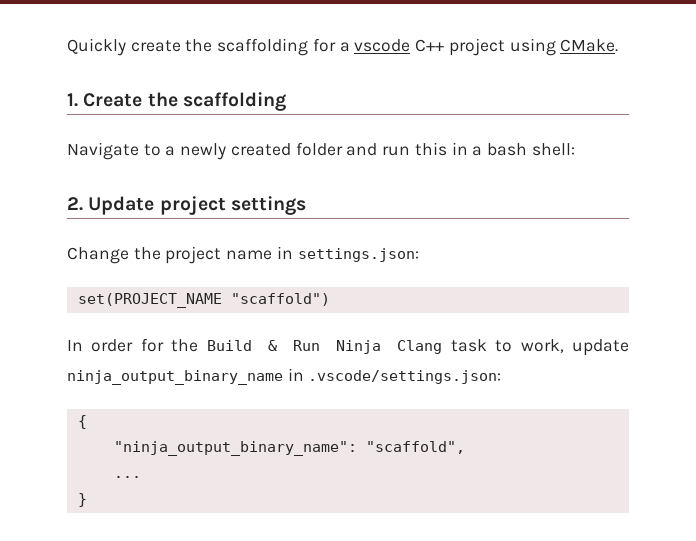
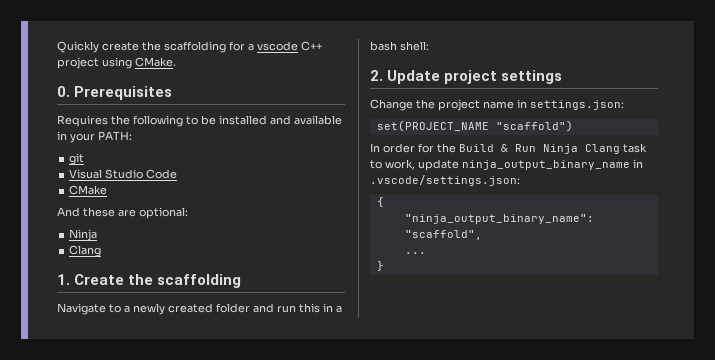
(619, 45) none -> [57,86,173,100] [57,115,342,127] [57,131,132,143] [69,153,85,165] [69,169,178,179] [69,185,108,195] [57,207,188,219] [69,229,98,241] [69,245,102,257] // 0. Prerequisites // Requires the following to be installed and available in your PATH: // git // Visual Studio Code // CMake // And these are optional: // Ninja // Clang

